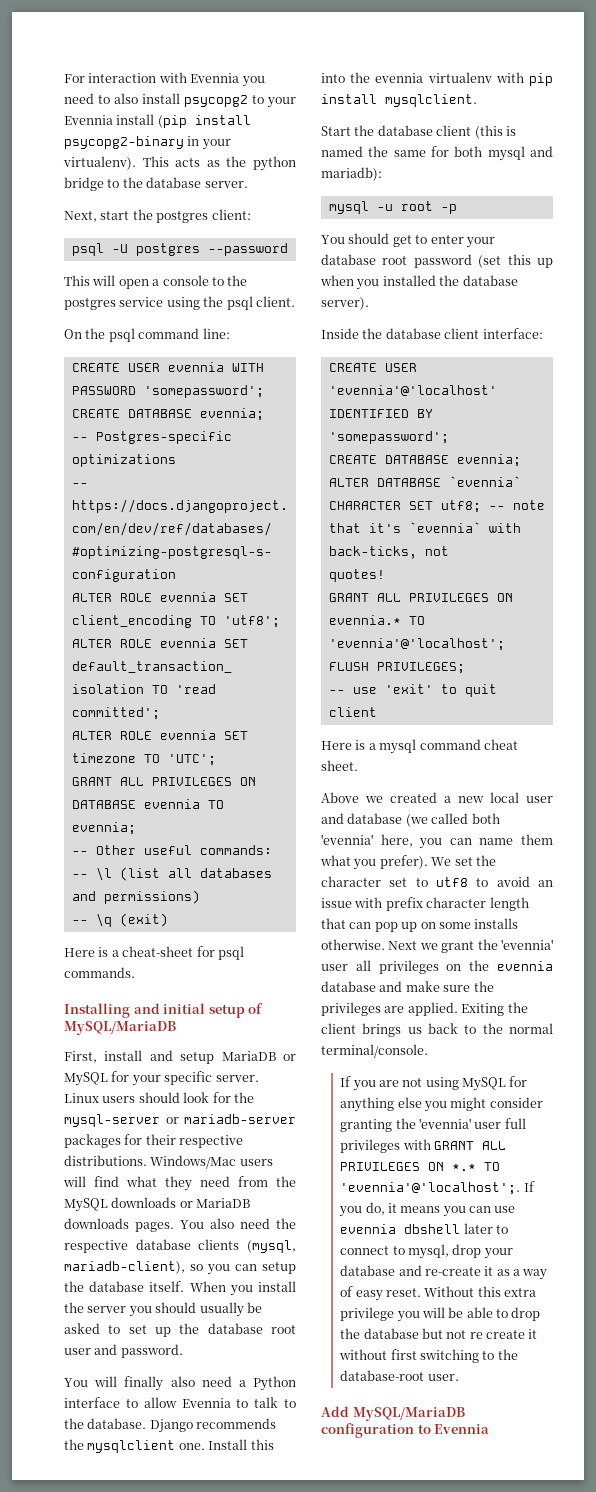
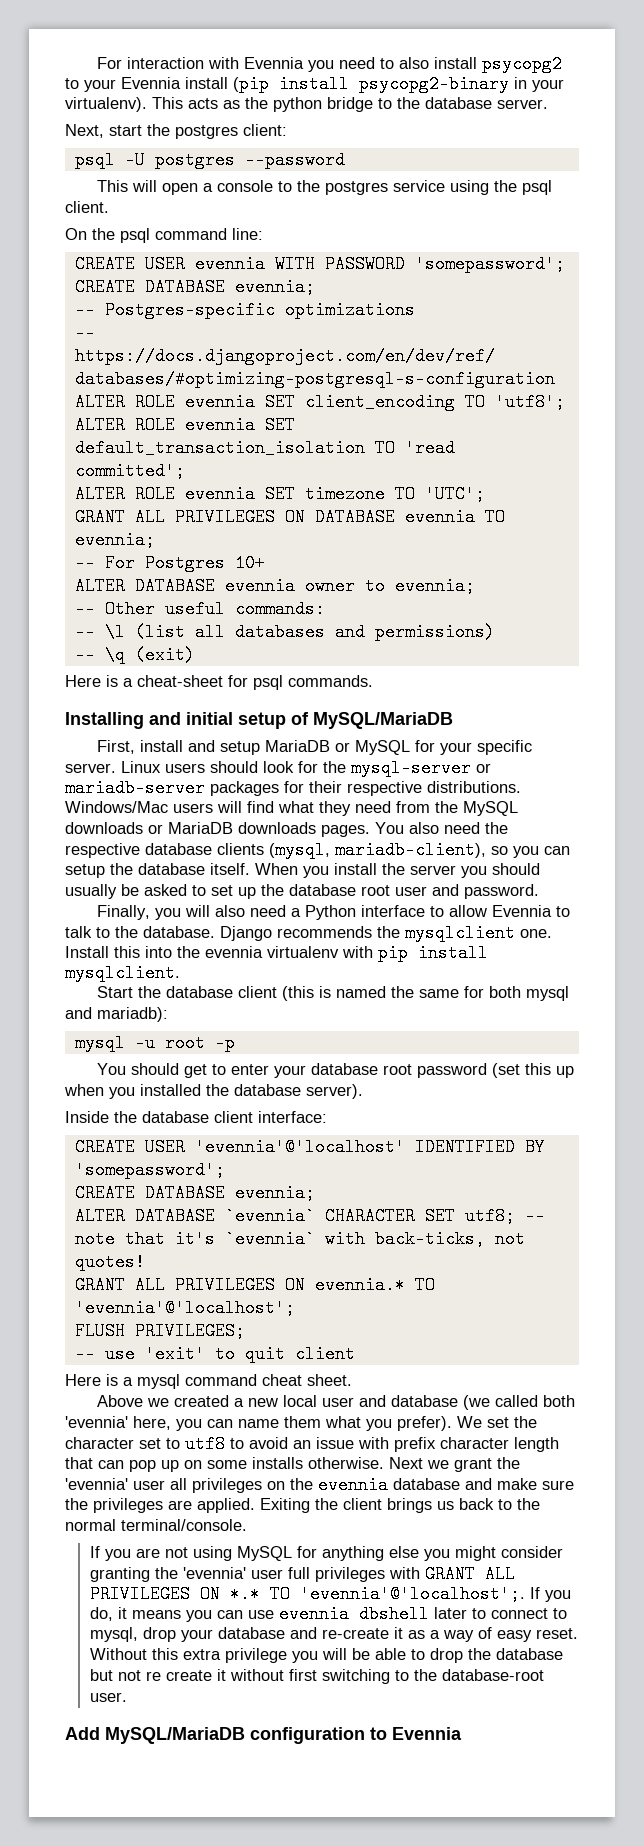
(136, 828) none -> [74,554,265,572] [74,577,475,595] // -- For Postgres 10+ // ALTER DATABASE evennia owner to evennia;
[64,1376,164,1391] You will finally -> [96,905,210,920] Finally, you will

